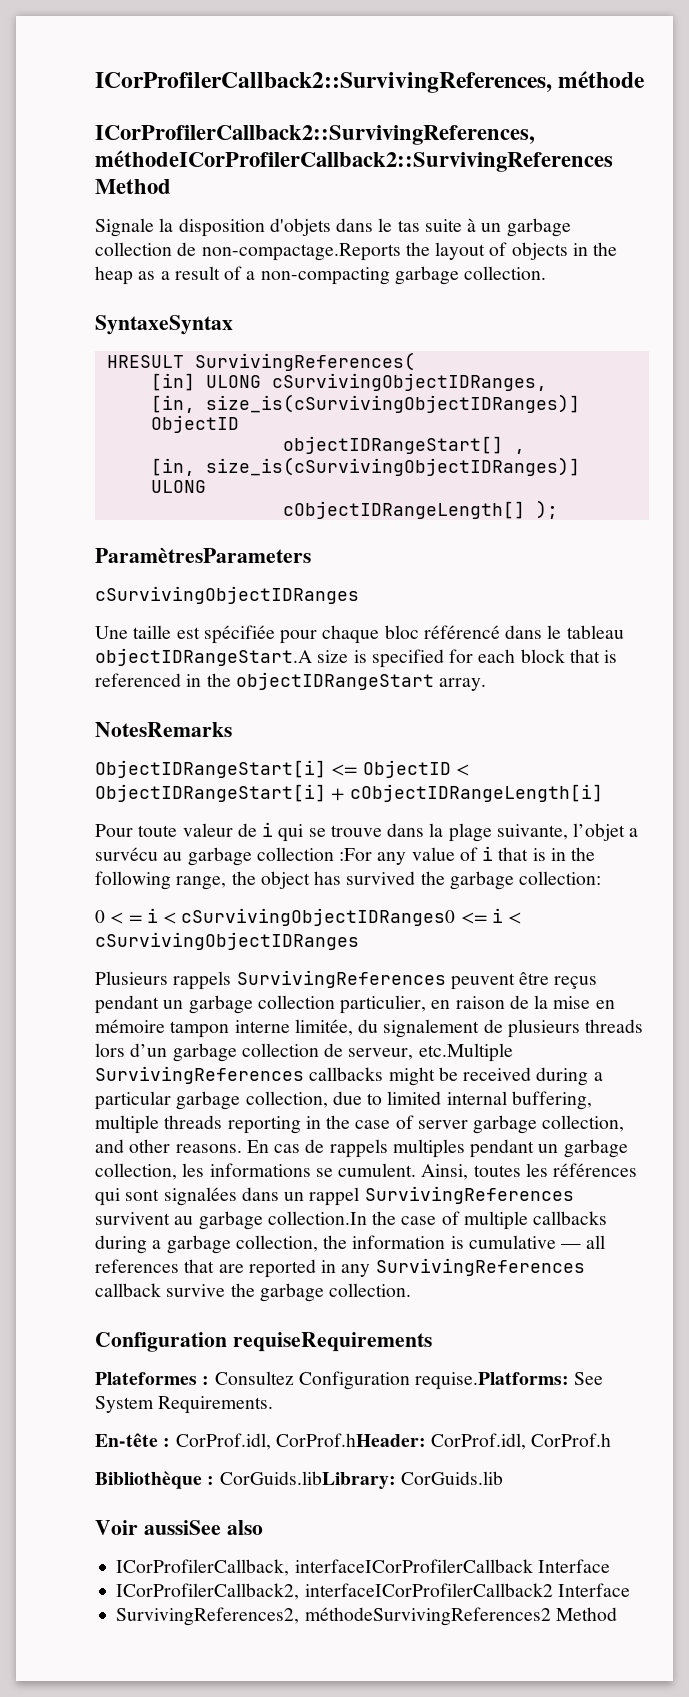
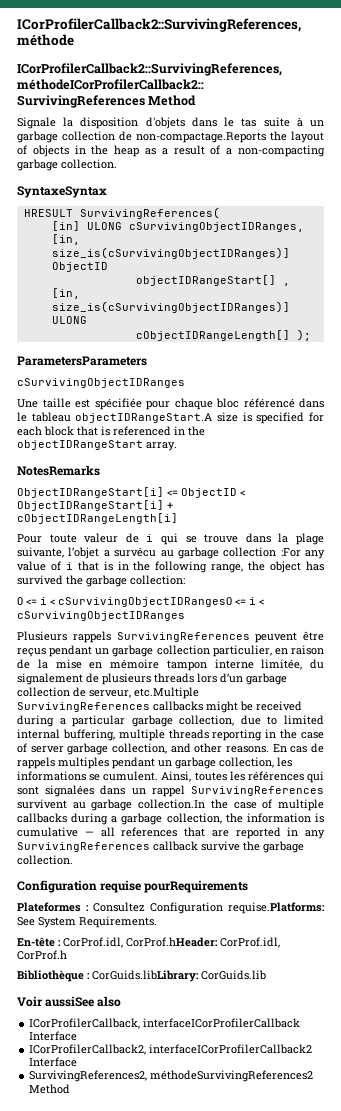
[95,547,311,563] ParamètresParameters -> [17,356,147,366] ParametersParameters
[110,912,142,924] < = -> [26,599,37,605] <=
[232,1332,432,1352] requiseRequirements -> [100,880,249,893] requise pourRequirements

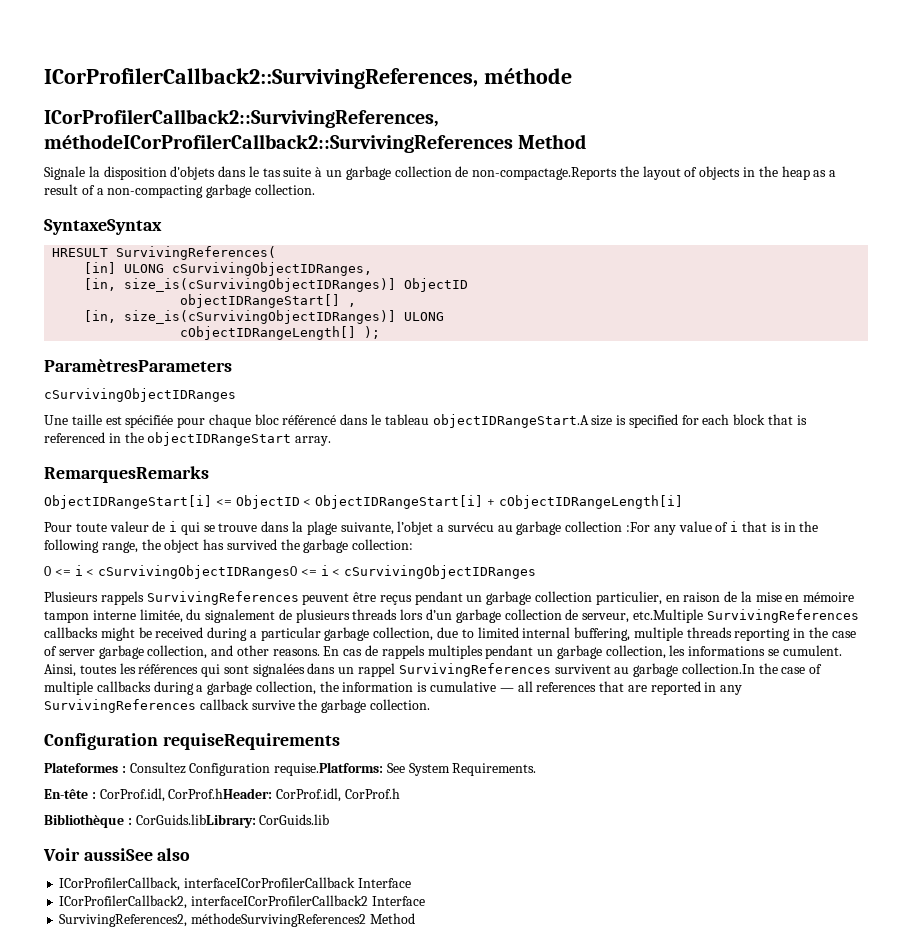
[17,356,147,366] ParametersParameters -> [44,359,232,372] ParamètresParameters
[17,465,100,476] NotesRemarks -> [44,466,209,483] RemarquesRemarks
[100,880,249,893] requise pourRequirements -> [162,733,340,750] requiseRequirements

